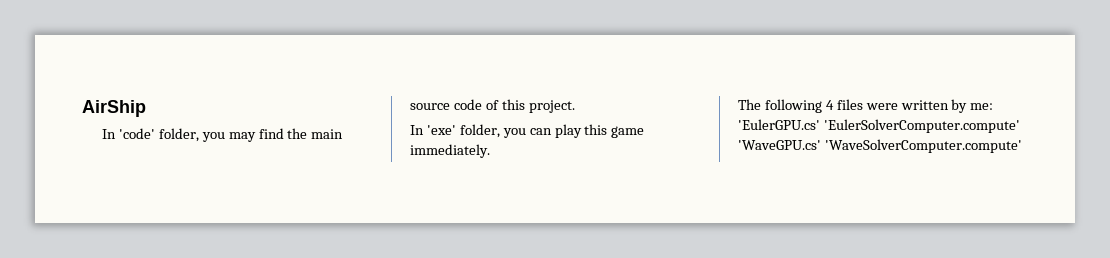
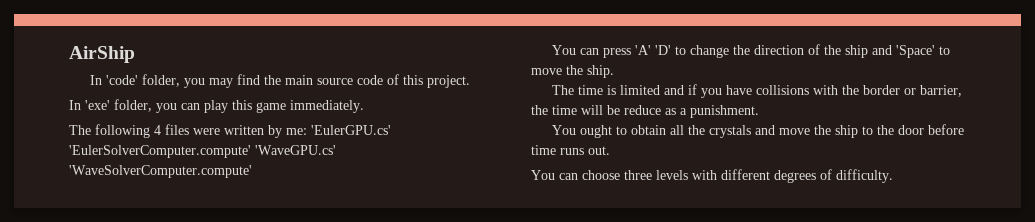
(1022, 146) none -> [552,44,951,58] [531,65,614,78] [552,84,963,98] [531,105,759,118] [552,124,965,138] [531,145,610,155] [531,169,893,183] // You can press 'A' 'D' to change the direction of the ship and 'Space' to move the ship. // The time is limited and if you have collisions with the border or barrier, the time will be reduce as a punishment. // You ought to obtain all the crystals and move the ship to the door before time runs out. // You can choose three levels with different degrees of difficulty.

